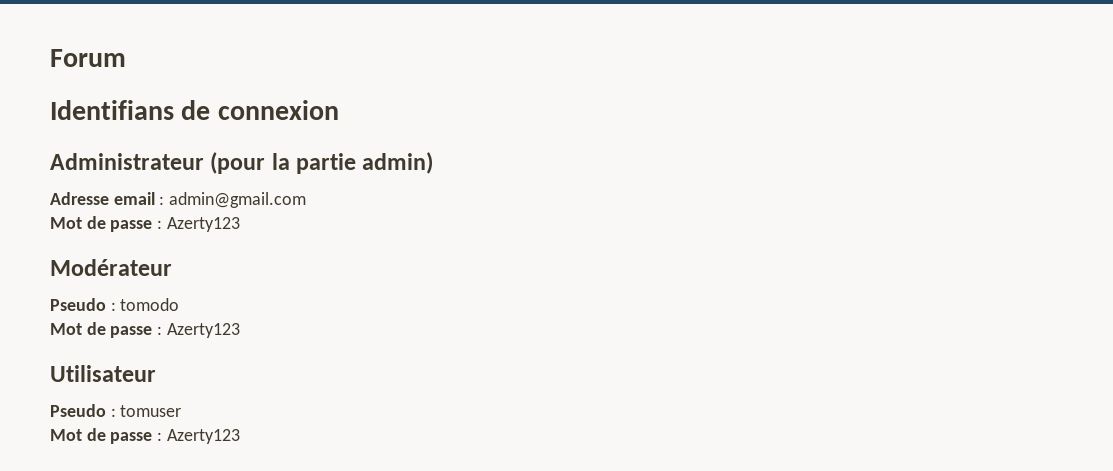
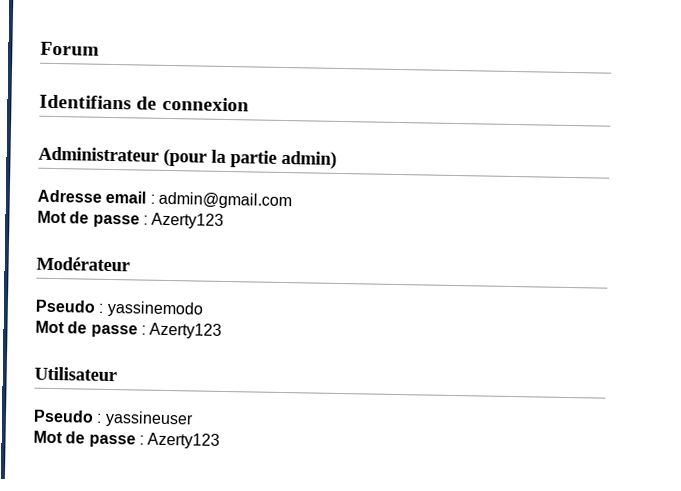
[120,298,180,311] tomodo -> [106,300,203,318] yassinemodo
[120,405,182,417] tomuser -> [104,410,194,428] yassineuser

